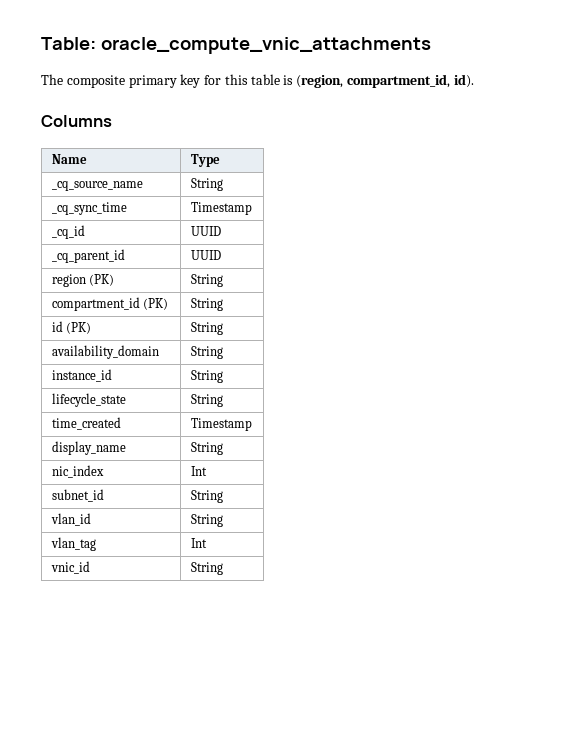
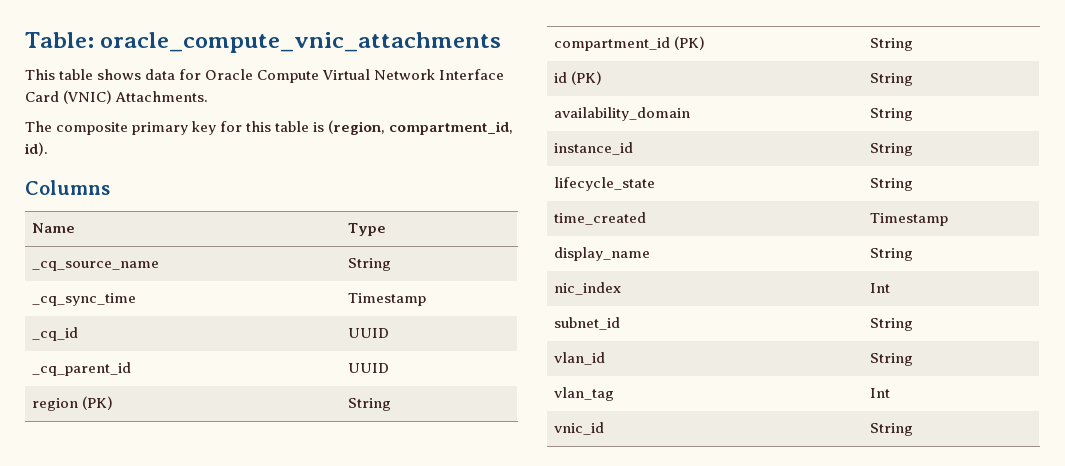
(431, 45) none -> [25,69,505,83] [25,90,209,104] // This table shows data for Oracle Compute Virtual Network Interface Card (VNIC) Attachments.

